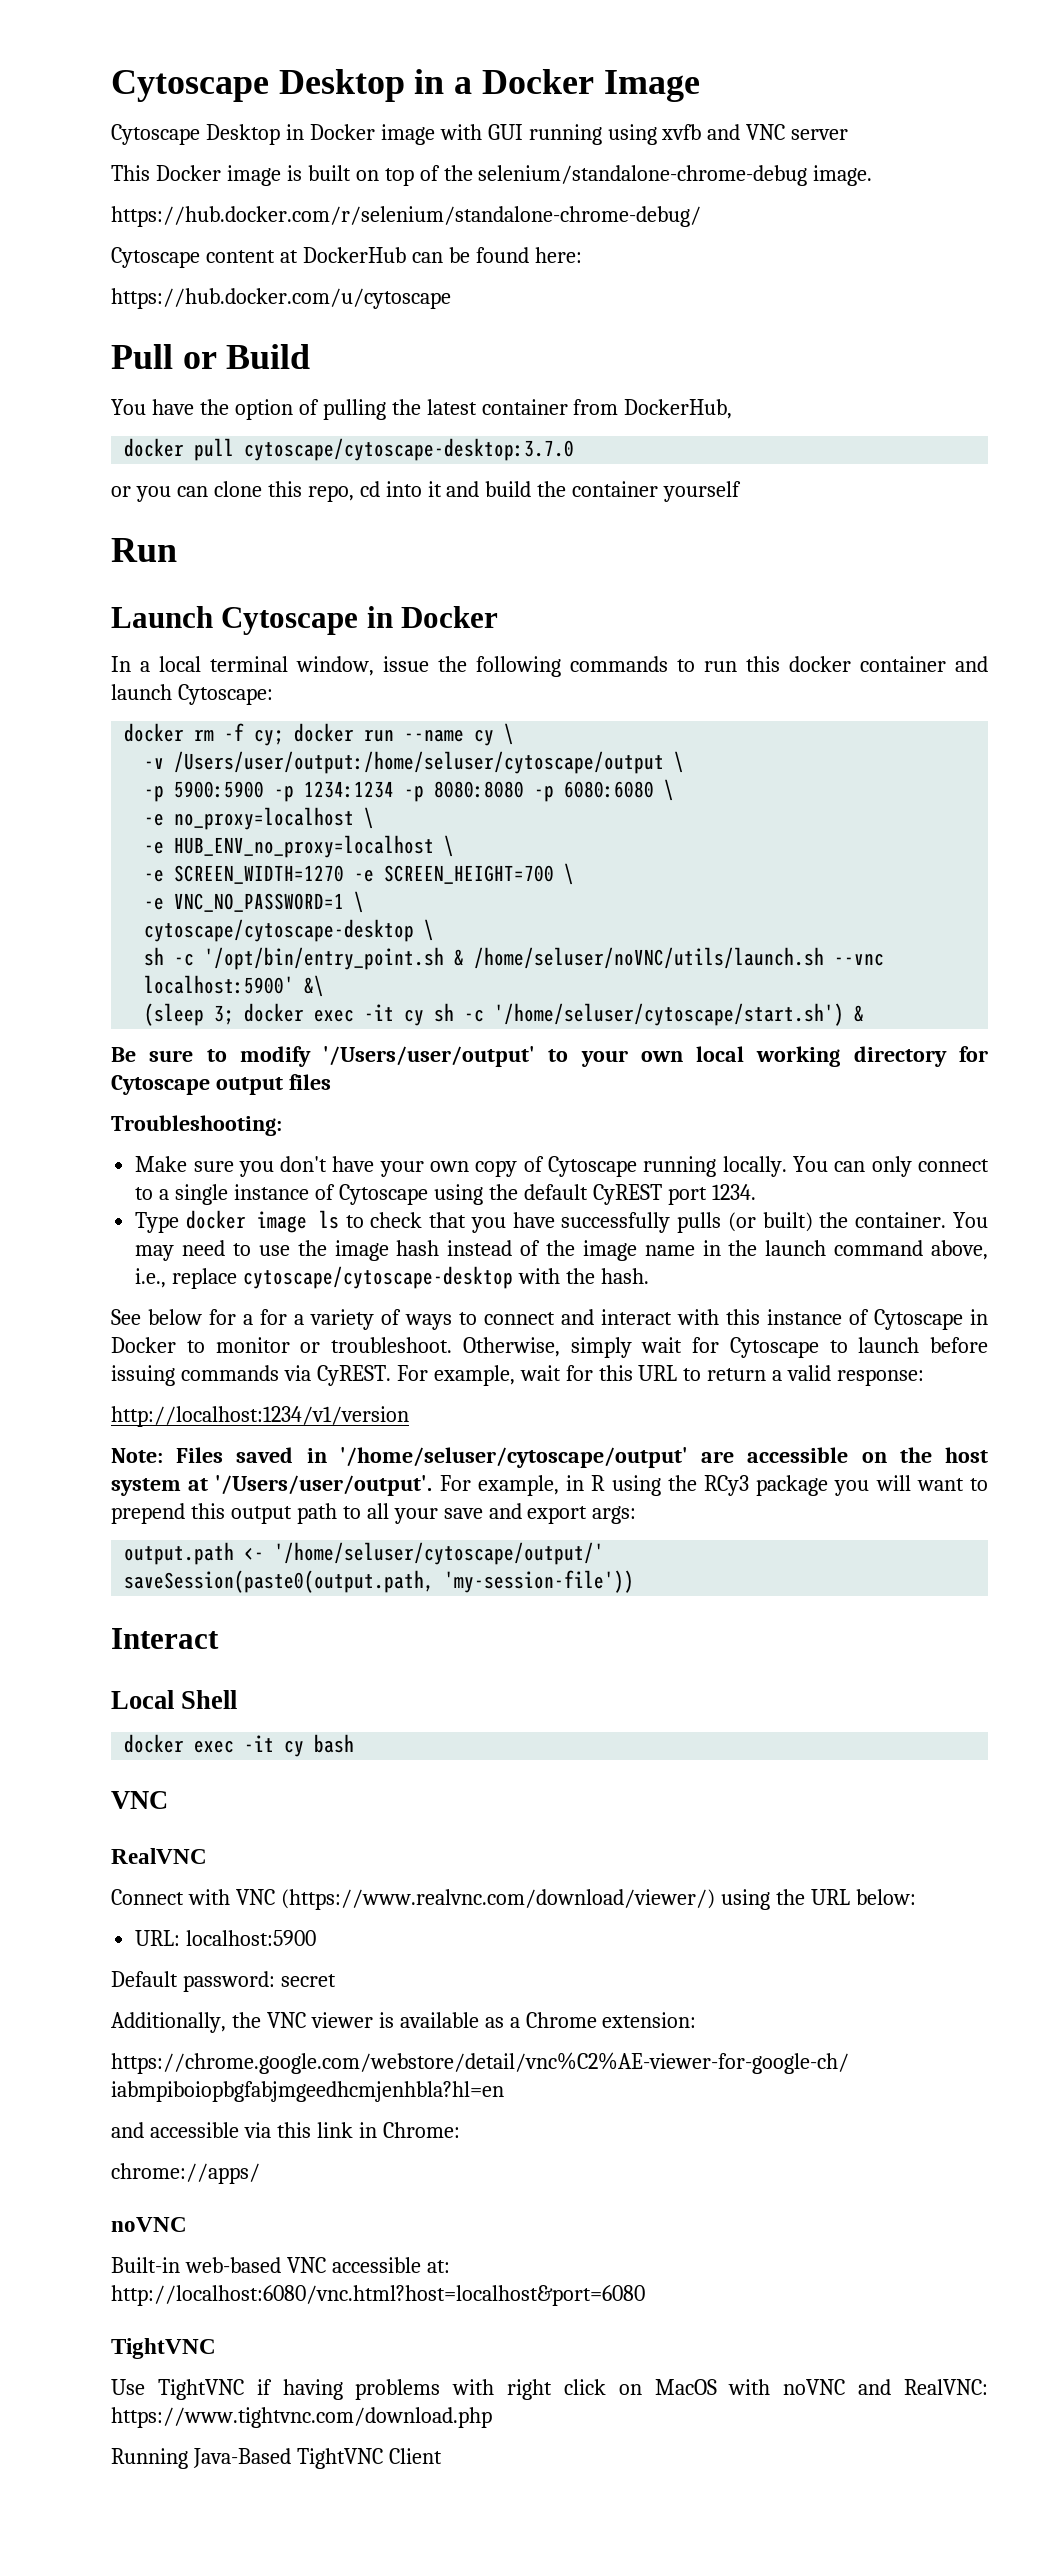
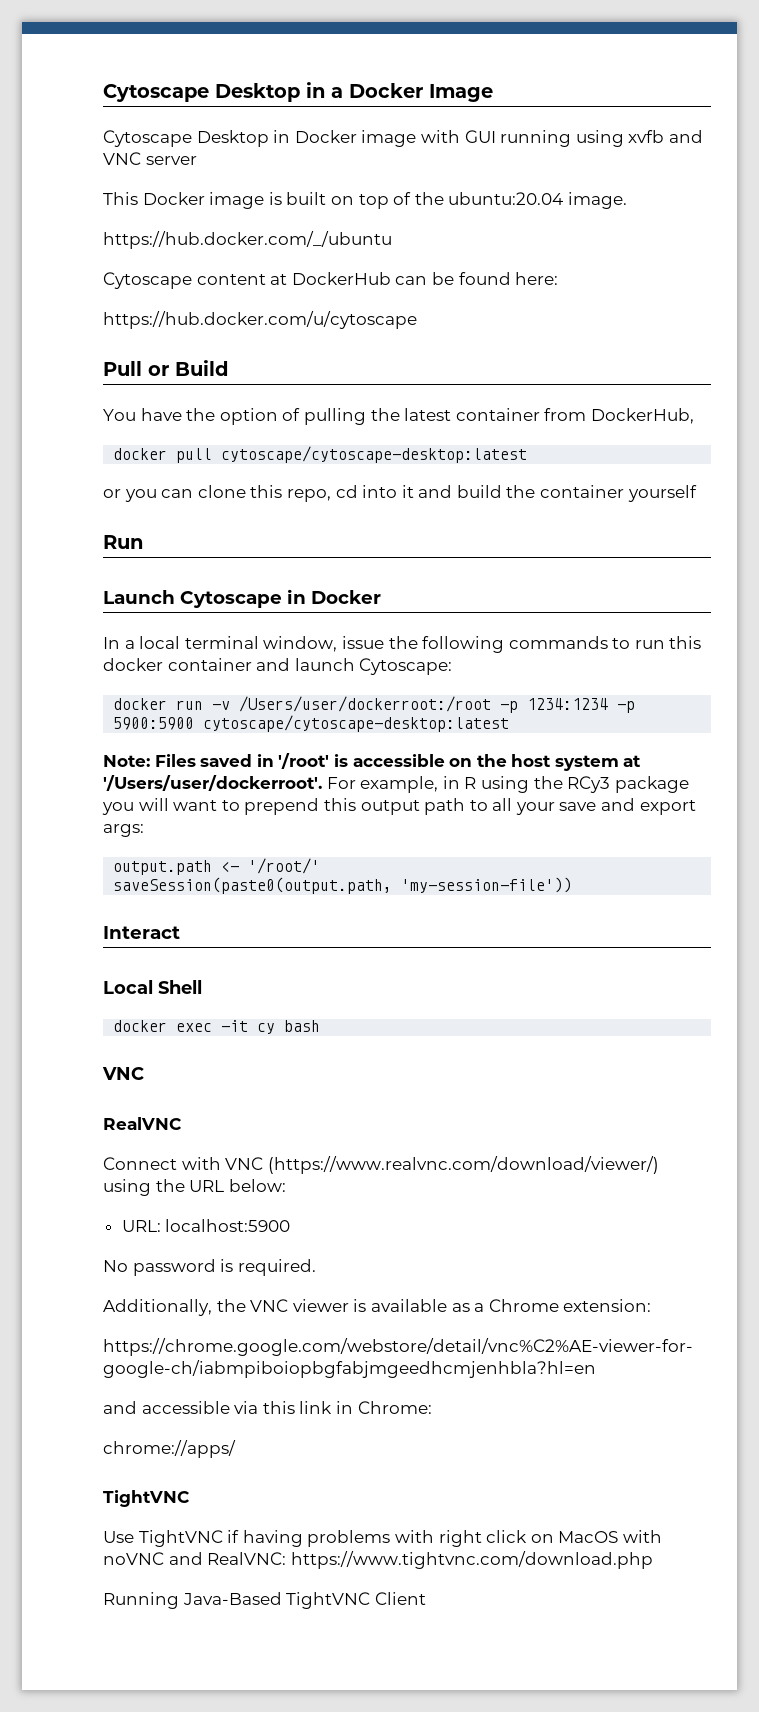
[478,165,808,186] selenium/standalone-chrome-debug -> [448,192,564,205] ubuntu:20.04
[111,206,701,227] https://hub.docker.com/r/selenium/standalone-chrome-debug/ -> [103,231,392,249] https://hub.docker.com/_/ubuntu
[244,438,575,461] cytoscape/cytoscape-desktop:3.7.0 -> [221,446,528,463] cytoscape/cytoscape-desktop:latest
[194,723,515,746] [144,751,685,774] [144,779,675,802] [144,807,375,830] [144,835,455,858] [144,863,575,885] [144,891,365,913] [144,919,435,942] [144,947,885,970] [144,975,325,997] [144,1003,865,1026] [111,1046,988,1067] [111,1074,331,1095] [111,1115,282,1136] [135,1156,990,1177] [135,1184,756,1205] [135,1210,989,1233] [135,1240,988,1261] [135,1266,649,1289] [111,1309,988,1330] [111,1337,988,1358] [111,1365,925,1386] [111,1406,409,1427] rm -f cy; docker run --name cy \ // -v /Users/user/output:/home/seluser/cytoscape/output \ // -p 5900:5900 -p 1234:1234 -p 8080:8080 -p 6080:6080 \ // -e no_proxy=localhost \ // -e HUB_ENV_no_proxy=localhost \ // -e SCREEN_WIDTH=1270 -e SCREEN_HEIGHT=700 \ // -e VNC_NO_PASSWORD=1 \ // cytoscape/cytoscape-desktop \ // sh -c '/opt/bin/entry_point.sh & /home/seluser/noVNC/utils/launch.sh --vnc localhost:5900' &\ // (sleep 3; docker exec -it cy sh -c '/home/seluser/cytoscape/start.sh') & // Be sure to modify '/Users/user/output' to your own local working directory for Cytoscape output files // Troubleshooting: // Make sure you don't have your own copy of Cytoscape running locally. You can only connect to a single instance of Cytoscape using the default CyREST port 1234. // Type docker image ls to check that you have successfully pulls (or built) the container. You may need to use the image hash instead of the image name in the launch command above, i.e., replace cytoscape/cytoscape-desktop with the hash. // See below for a for a variety of ways to connect and interact with this instance of Cytoscape in Docker to monitor or troubleshoot. Otherwise, simply wait for Cytoscape to launch before issuing commands via CyREST. For example, wait for this URL to return a valid response: // http://localhost:1234/v1/version -> [176,696,636,713] [113,715,510,732] run -v /Users/user/dockerroot:/root -p 1234:1234 -p 5900:5900 cytoscape/cytoscape-desktop:latest
[339,1447,735,1468] '/home/seluser/cytoscape/output' are -> [278,753,348,769] '/root' is
[215,1475,433,1496] '/Users/user/output'. -> [103,775,322,791] '/Users/user/dockerroot'.
[274,1542,605,1565] '/home/seluser/cytoscape/output/' -> [248,858,321,874] '/root/'
[111,1971,336,1992] Default password: secret -> [103,1259,316,1276] No password is required.
[111,2217,187,2232] [111,2257,450,2273] [111,2285,645,2306] // noVNC // Built-in web-based VNC accessible at: http://localhost:6080/vnc.html?host=localhost&port=6080 -> (236, 1449) none

